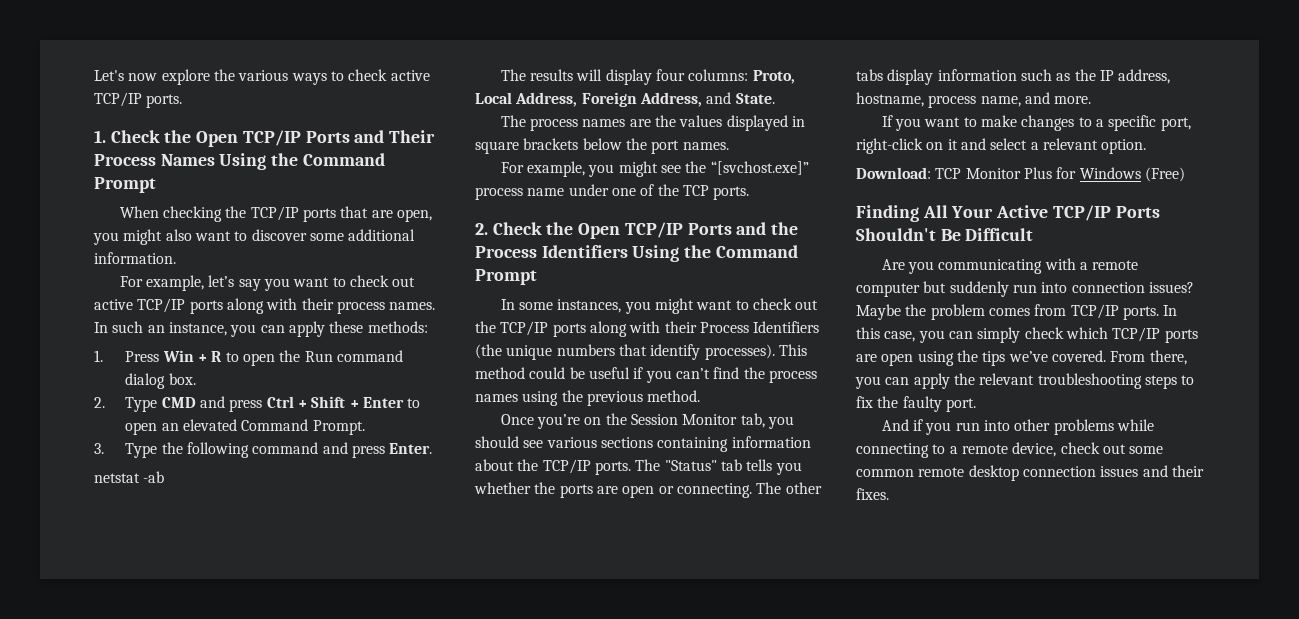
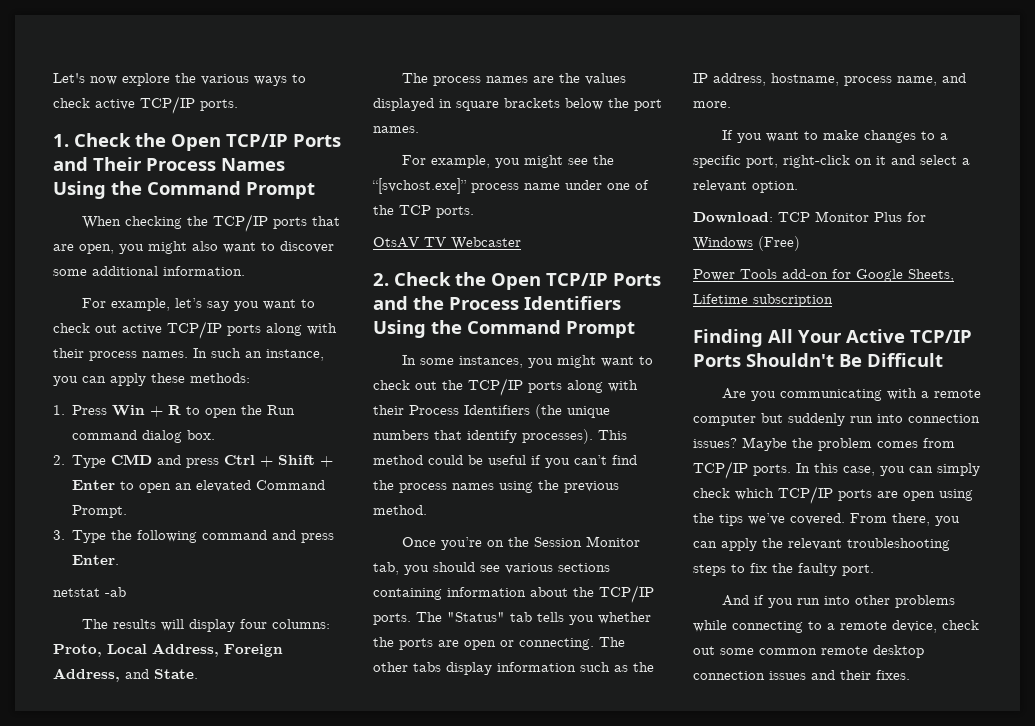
(750, 193) none -> [373,237,521,250] // OtsAV TV Webcaster
(1185, 174) none -> [693,269,954,282] [693,294,833,307] // Power Tools add-on for Google Sheets, Lifetime subscription

